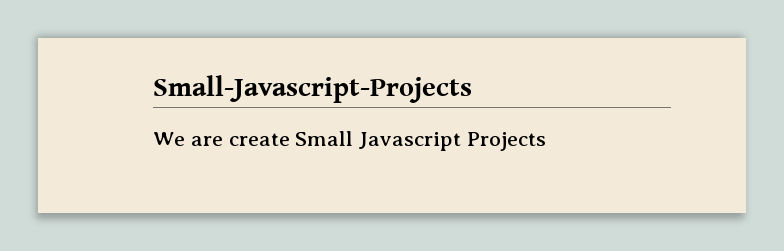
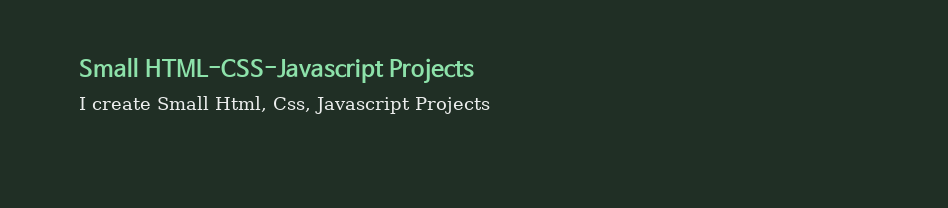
[153,75,472,103] [153,131,354,146] Small-Javascript-Projects // We are create Small -> [79,57,475,84] [79,96,311,112] Small HTML-CSS-Javascript Projects // I create Small Html, Css,

